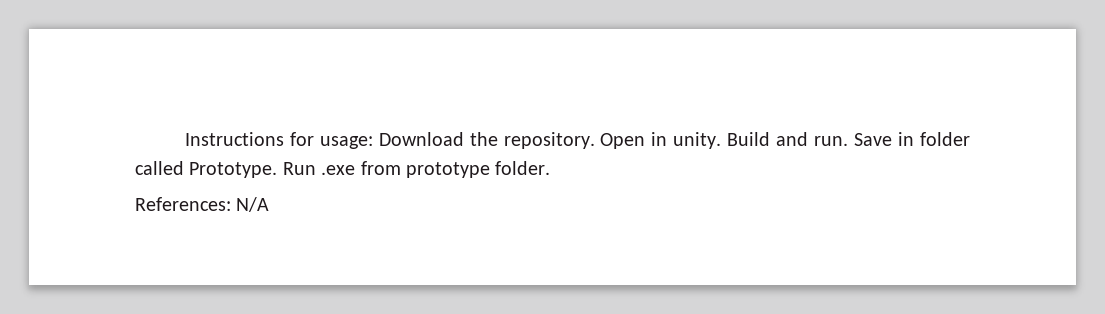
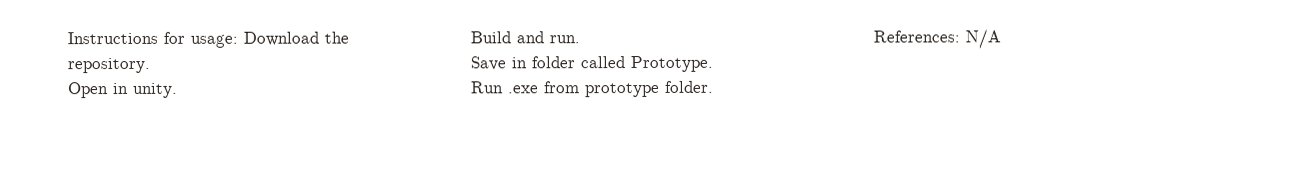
(595, 140) none -> (150, 65) //
(722, 140) none -> (178, 90) //
(849, 141) none -> (580, 39) //
(278, 170) none -> (713, 64) //

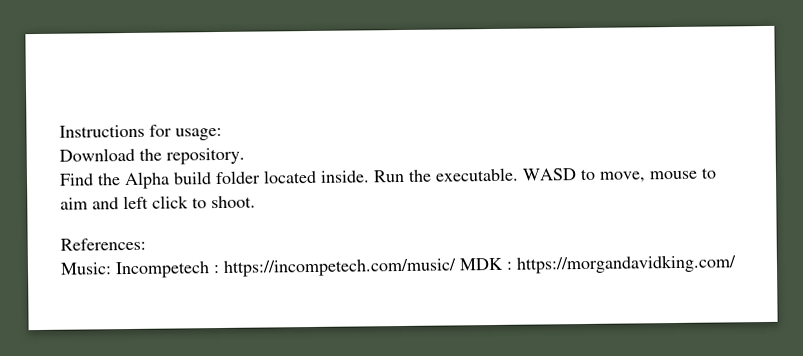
(238, 41) none -> (222, 134) //
[67,82,178,99] [470,31,580,44] [470,55,713,73] [470,80,714,98] [873,29,1001,49] Open in unity. // Build and run. // Save in folder called Prototype. // Run .exe from prototype folder. // References: N/A -> [59,167,717,190] [60,195,256,210] [60,237,146,251] [60,254,737,279] Find the Alpha build folder located inside. Run the executable. WASD to move, mouse to aim and left click to shoot. // References: // Music: Incompetech : https://incompetech.com/music/ MDK : https://morgandavidking.com/

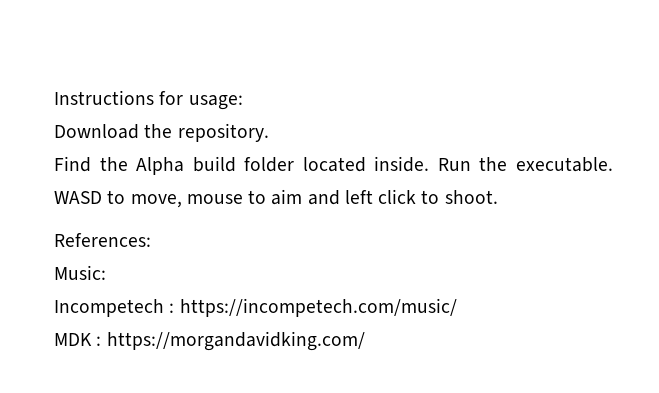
(112, 268) none -> (106, 272) //
(457, 267) none -> (457, 307) //

